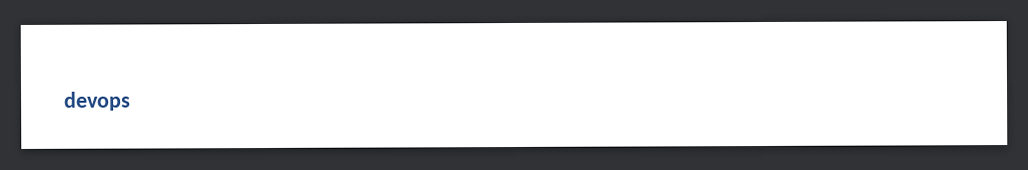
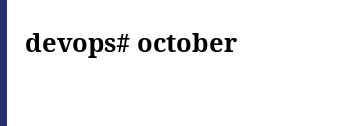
[64,91,131,111] devops -> [25,33,237,58] devops# october

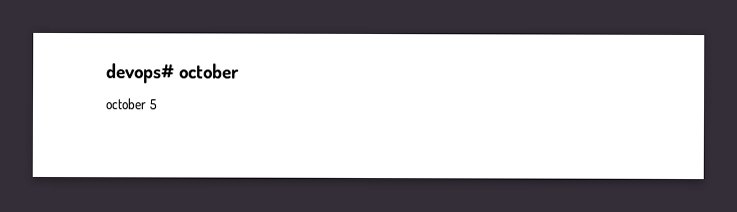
(237, 42) none -> [105,98,158,110] // october 5

